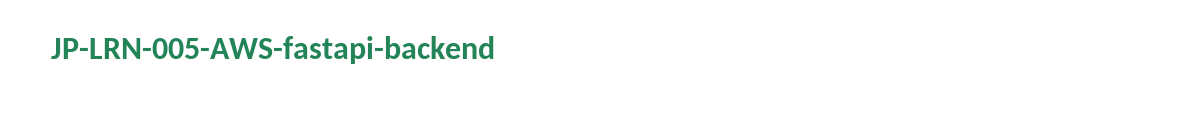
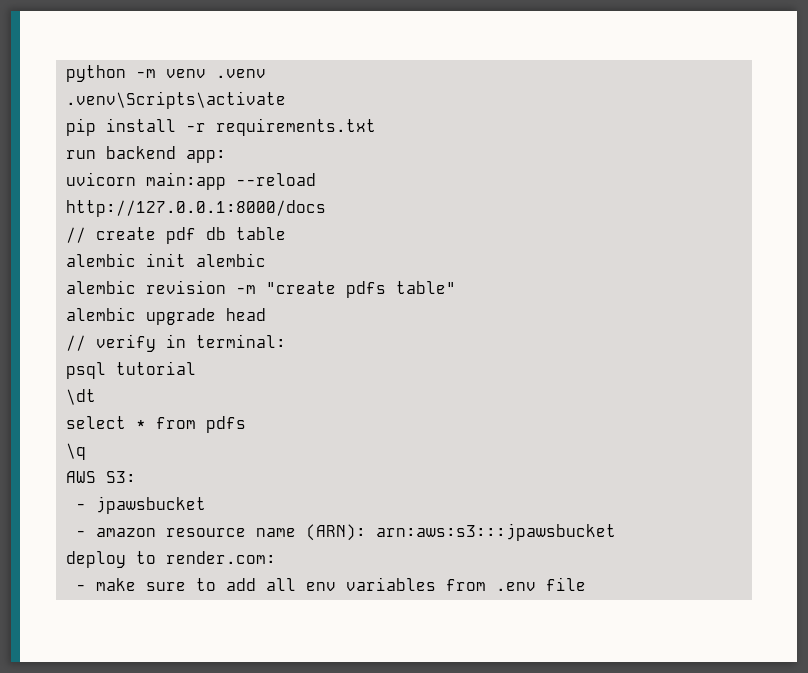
[51,36,495,64] JP-LRN-005-AWS-fastapi-backend -> [65,65,266,82] [65,91,286,109] [65,118,376,136] [65,146,226,163] [65,172,316,190] [65,200,326,217] [65,227,286,244] [65,253,266,267] [65,280,456,298] [65,307,266,325] [65,334,286,352] [65,361,196,379] [65,389,96,405] [65,416,246,433] [65,443,86,460] [65,471,136,483] [75,496,206,514] [75,523,616,541] [65,551,276,568] [75,577,586,591] python -m venv .venv // .venv\Scripts\activate // pip install -r requirements.txt // run backend app: // uvicorn main:app --reload // http://127.0.0.1:8000/docs // // create pdf db table // alembic init alembic // alembic revision -m "create pdfs table" // alembic upgrade head // // verify in terminal: // psql tutorial // \dt // select * from pdfs // \q // AWS S3: // - jpawsbucket // - amazon resource name (ARN): arn:aws:s3:::jpawsbucket // deploy to render.com: // - make sure to add all env variables from .env file

